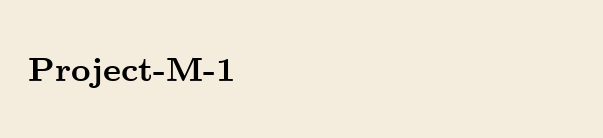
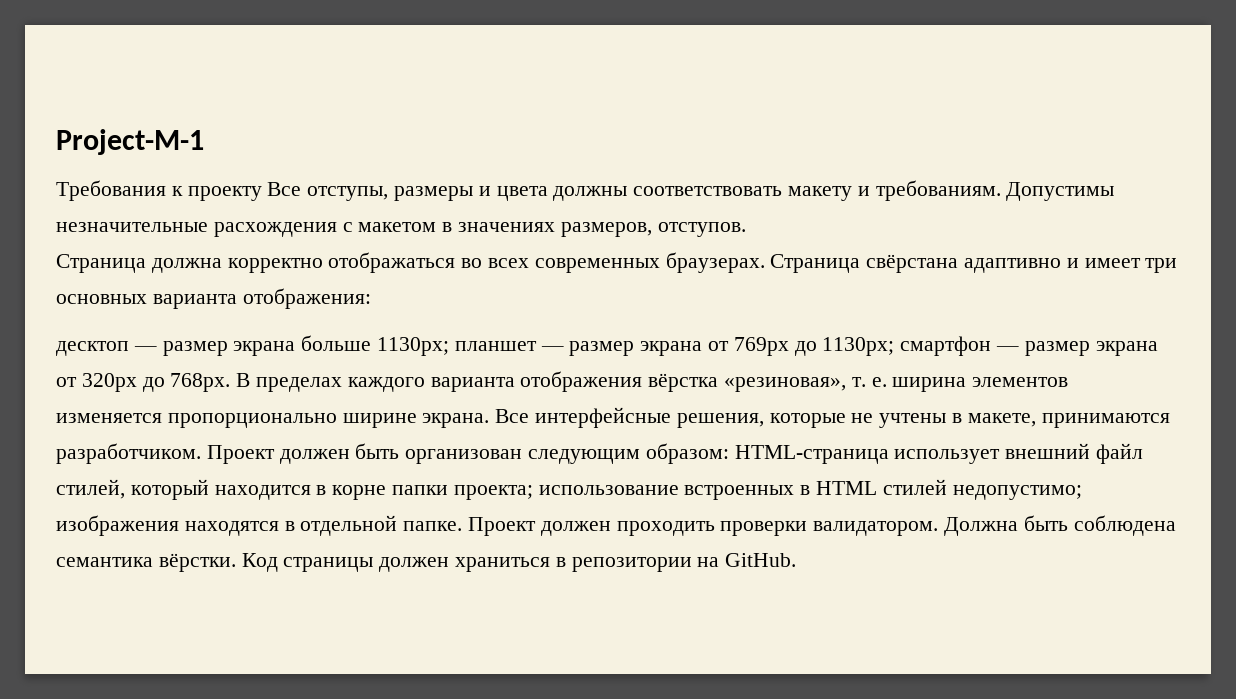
(236, 72) none -> [56,180,1115,201] [56,222,746,237] [56,252,1178,273] [56,288,371,309] [56,335,1158,356] [56,371,1069,392] [56,407,1170,428] [56,443,1144,464] [56,479,1082,500] [56,515,1176,536] [56,553,797,572] // Требования к проекту Все отступы, размеры и цвета должны соответствовать макету и требованиям. Допустимы незначительные расхождения с макетом в значениях размеров, отступов. // Страница должна корректно отображаться во всех современных браузерах. Страница свёрстана адаптивно и имеет три основных варианта отображения: // десктоп — размер экрана больше 1130px; планшет — размер экрана от 769px до 1130px; смартфон — размер экрана от 320px до 768px. В пределах каждого варианта отображения вёрстка «резиновая», т. е. ширина элементов изменяется пропорционально ширине экрана. Все интерфейсные решения, которые не учтены в макете, принимаются разработчиком. Проект должен быть организован следующим образом: HTML-страница использует внешний файл стилей, который находится в корне папки проекта; использование встроенных в HTML стилей недопустимо; изображения находятся в отдельной папке. Проект должен проходить проверки валидатором. Должна быть соблюдена семантика вёрстки. Код страницы должен храниться в репозитории на GitHub.

